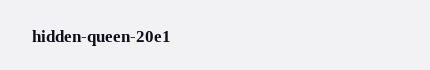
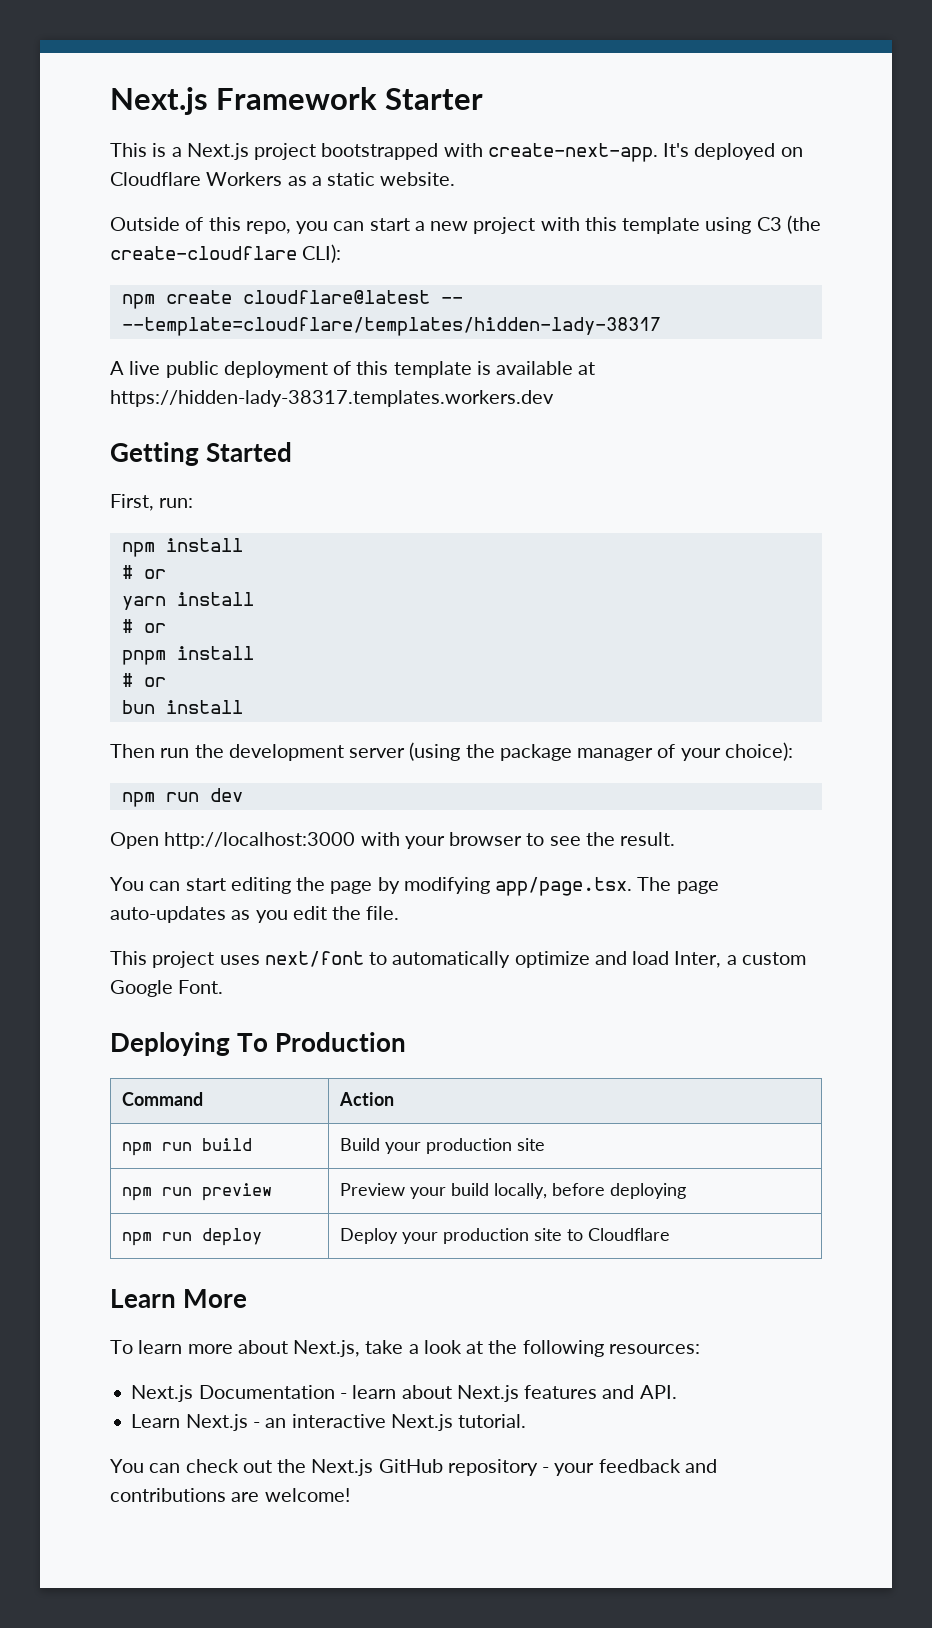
[32,30,171,46] hidden-queen-20e1 -> [110,87,484,115] [110,143,803,162] [110,172,456,186] [110,215,821,234] [110,244,342,263] [121,290,463,309] [121,317,661,336] [110,361,596,378] [110,390,554,407] [110,442,293,466] [110,494,194,511] [121,538,243,557] [121,565,166,579] [121,592,254,610] [121,619,166,633] [121,646,254,665] [121,673,166,687] [121,700,243,714] [110,742,793,761] [121,788,243,807] [110,832,676,849] [110,877,719,896] [110,906,400,923] [110,951,806,968] [110,980,224,997] [110,1032,407,1056] [122,1092,204,1106] [339,1092,395,1106] [122,1138,253,1156] [340,1138,546,1154] [122,1183,273,1201] [340,1183,687,1199] [122,1228,263,1246] [340,1228,671,1244] [110,1289,248,1308] [110,1340,700,1357] [131,1385,677,1402] [131,1414,527,1431] [110,1459,717,1476] [110,1488,350,1502] Next.js Framework Starter // This is a Next.js project bootstrapped with create-next-app. It's deployed on Cloudflare Workers as a static website. // Outside of this repo, you can start a new project with this template using C3 (the create-cloudflare CLI): // npm create cloudflare@latest -- --template=cloudflare/templates/hidden-lady-38317 // A live public deployment of this template is available at https://hidden-lady-38317.templates.workers.dev // Getting Started // First, run: // npm install // # or // yarn install // # or // pnpm install // # or // bun install // Then run the development server (using the package manager of your choice): // npm run dev // Open http://localhost:3000 with your browser to see the result. // You can start editing the page by modifying app/page.tsx. The page auto-updates as you edit the file. // This project uses next/font to automatically optimize and load Inter, a custom Google Font. // Deploying To Production // Command | Action // npm run build | Build your production site // npm run preview | Preview your build locally, before deploying // npm run deploy | Deploy your production site to Cloudflare // Learn More // To learn more about Next.js, take a look at the following resources: // Next.js Documentation - learn about Next.js features and API. // Learn Next.js - an interactive Next.js tutorial. // You can check out the Next.js GitHub repository - your feedback and contributions are welcome!

